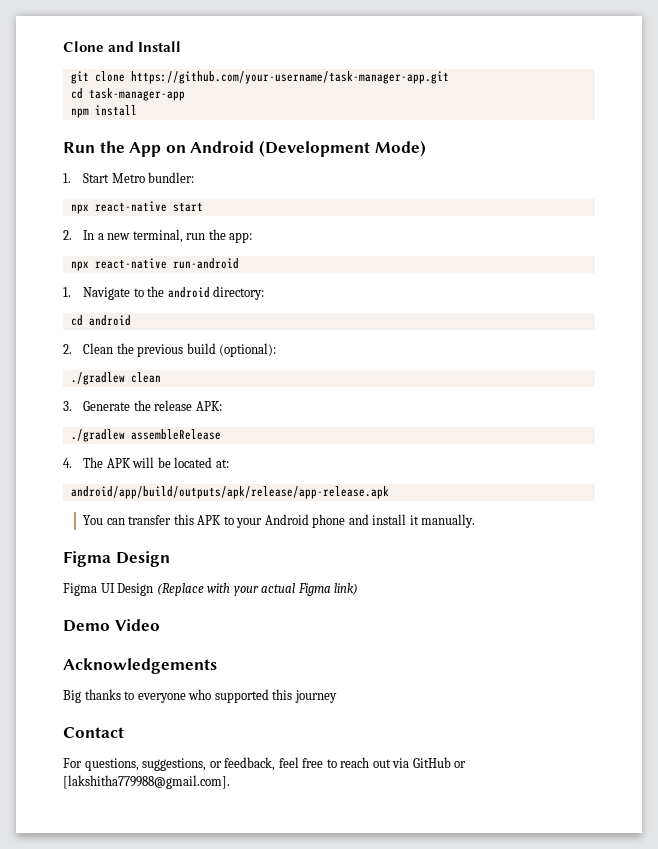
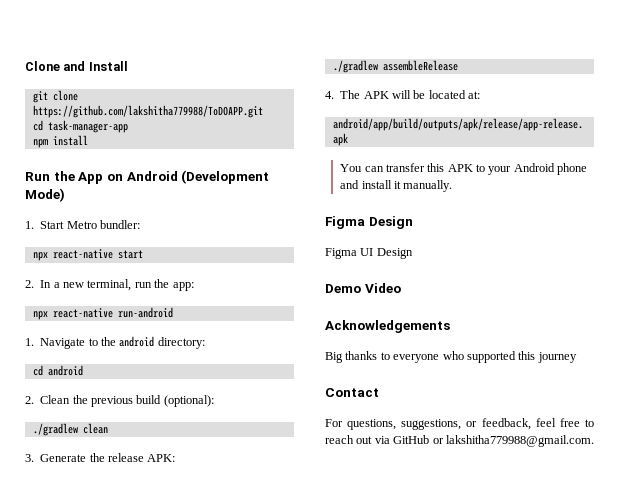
[130,71,449,84] https://github.com/your-username/task-manager-app.git -> [32,105,263,118] https://github.com/lakshitha779988/ToDOAPP.git
[156,583,359,596] (Replace with your actual Figma link) -> (413, 253) none
[63,775,230,789] [lakshitha779988@gmail.com]. -> [445,435,594,447] lakshitha779988@gmail.com.

